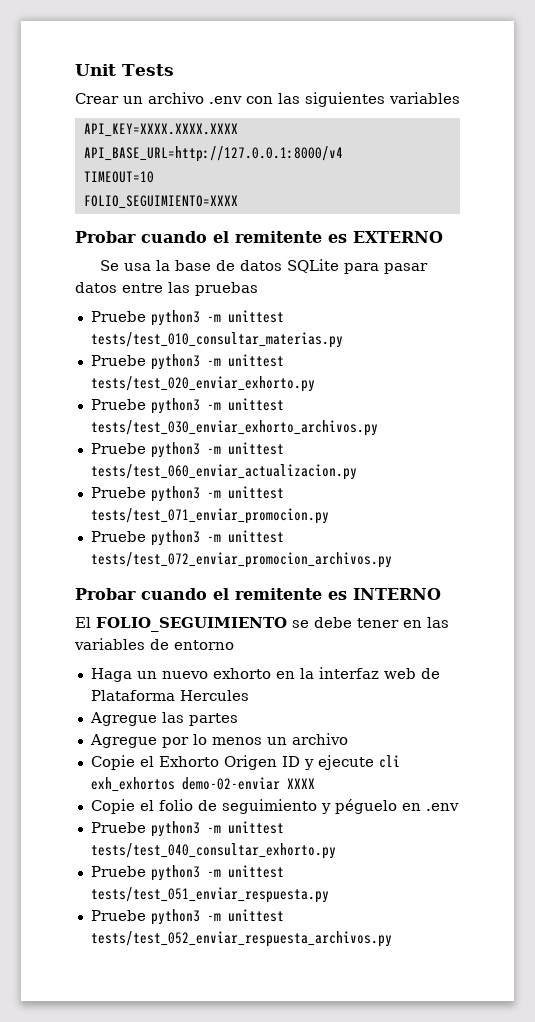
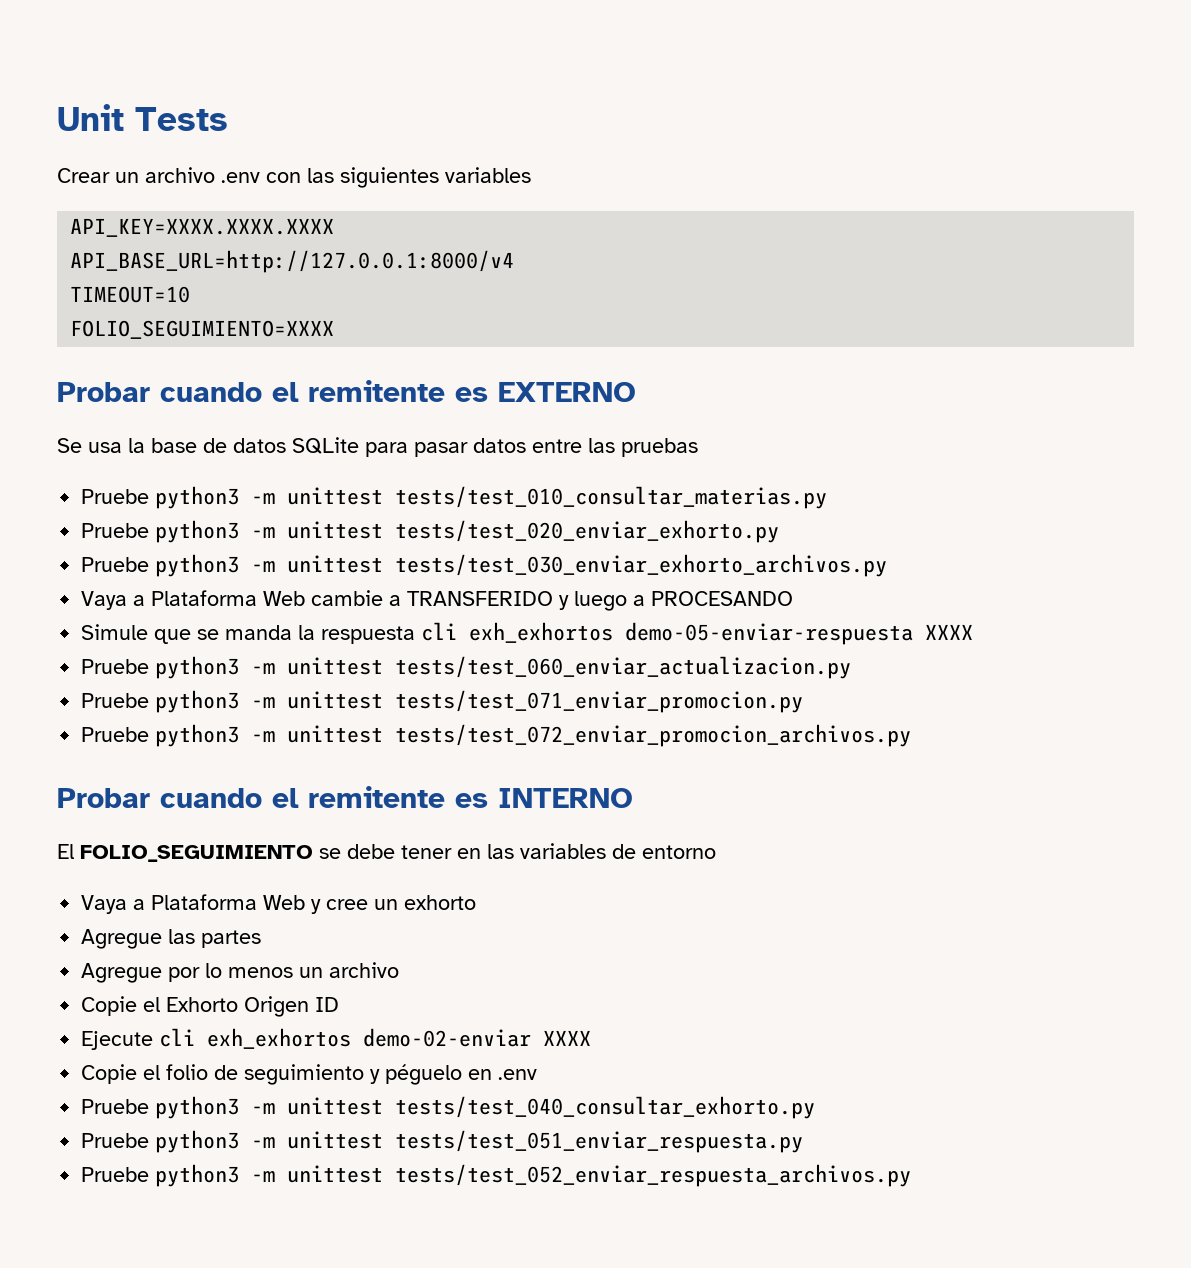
(378, 428) none -> [81,590,794,611] [81,622,974,645] // Vaya a Plataforma Web cambie a TRANSFERIDO y luego a PROCESANDO // Simule que se manda la respuesta cli exh_exhortos demo-05-enviar-respuesta XXXX
[90,667,440,682] [90,690,249,701] Haga un nuevo exhorto en la interfaz web de Plataforma Hercules -> [81,894,477,914] Vaya a Plataforma Web y cree un exhorto
[303,755,374,770] y ejecute -> [81,1031,154,1050] // Ejecute

